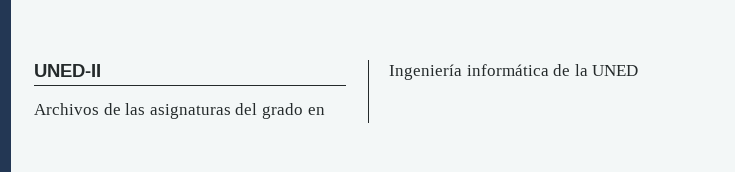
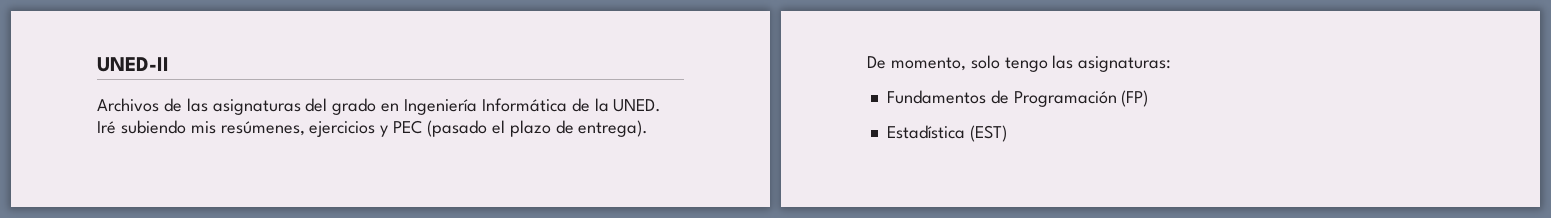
[466,64,549,76] informática -> [481,98,567,112] Informática
[592,65,639,76] UNED -> [613,99,662,112] [97,120,649,137] [867,55,1172,72] [886,90,1149,107] [886,125,1007,142] UNED. Iré subiendo mis resúmenes, ejercicios y PEC (pasado el plazo de entrega). // De momento, solo tengo las asignaturas: // Fundamentos de Programación (FP) // Estadística (EST)

